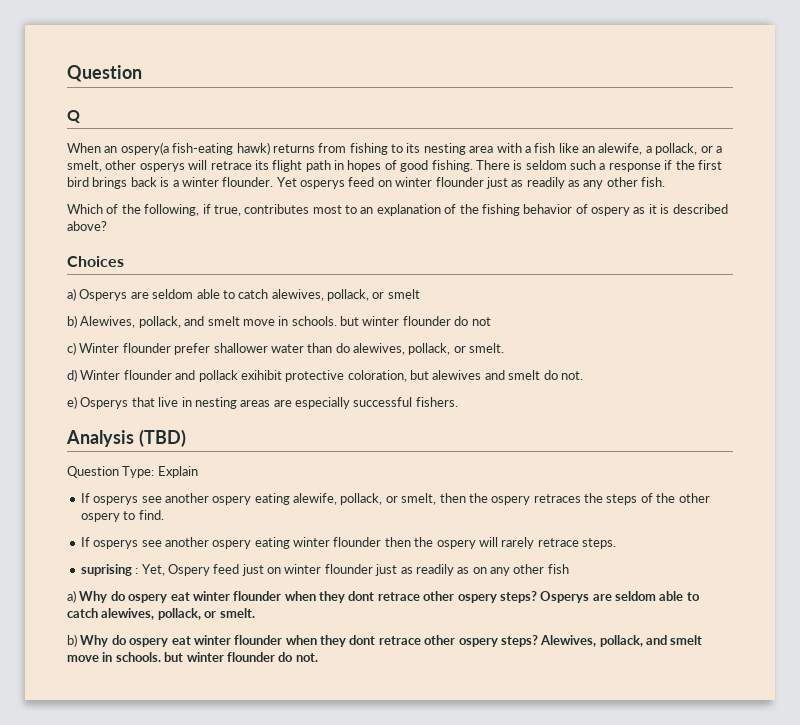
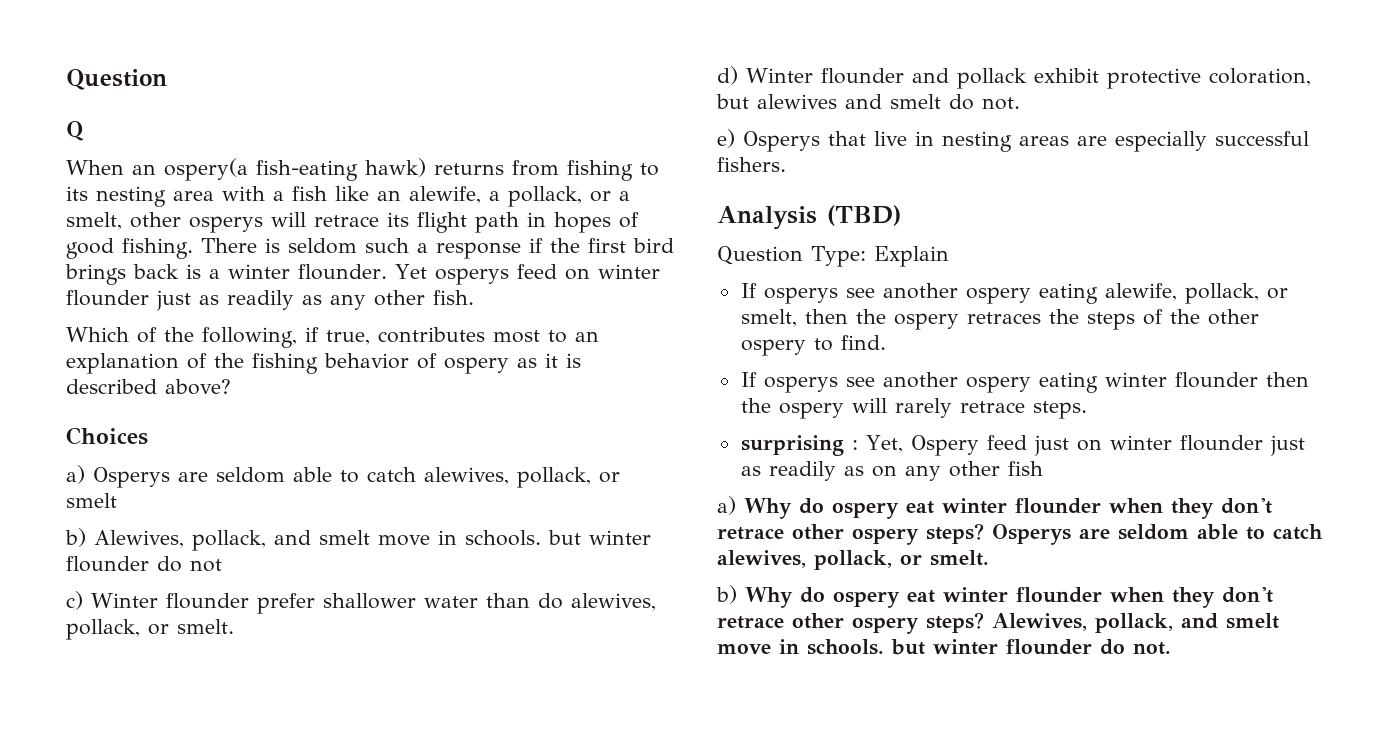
[240,370,282,380] exihibit -> [1034,68,1099,83] exhibit
[80,564,132,576] suprising -> [740,435,844,456] surprising
[348,591,375,601] dont -> [1221,497,1272,514] don't
[349,635,376,645] dont -> [1222,586,1273,603] don't

